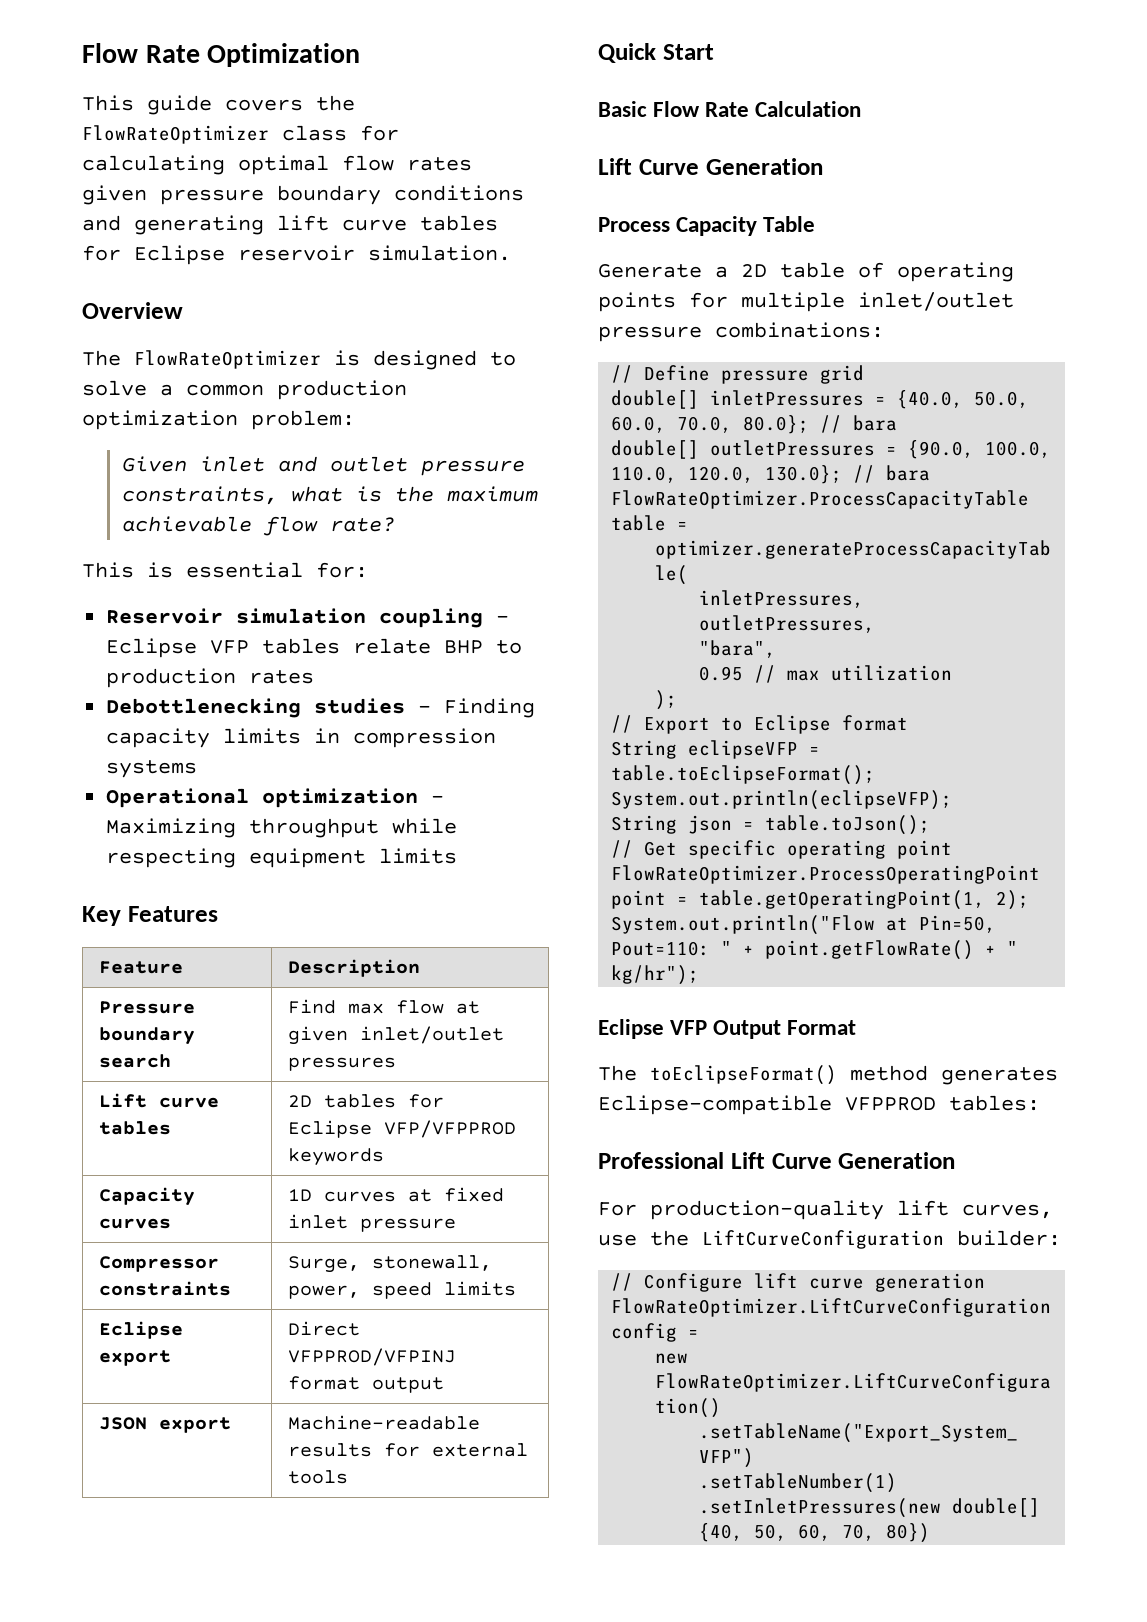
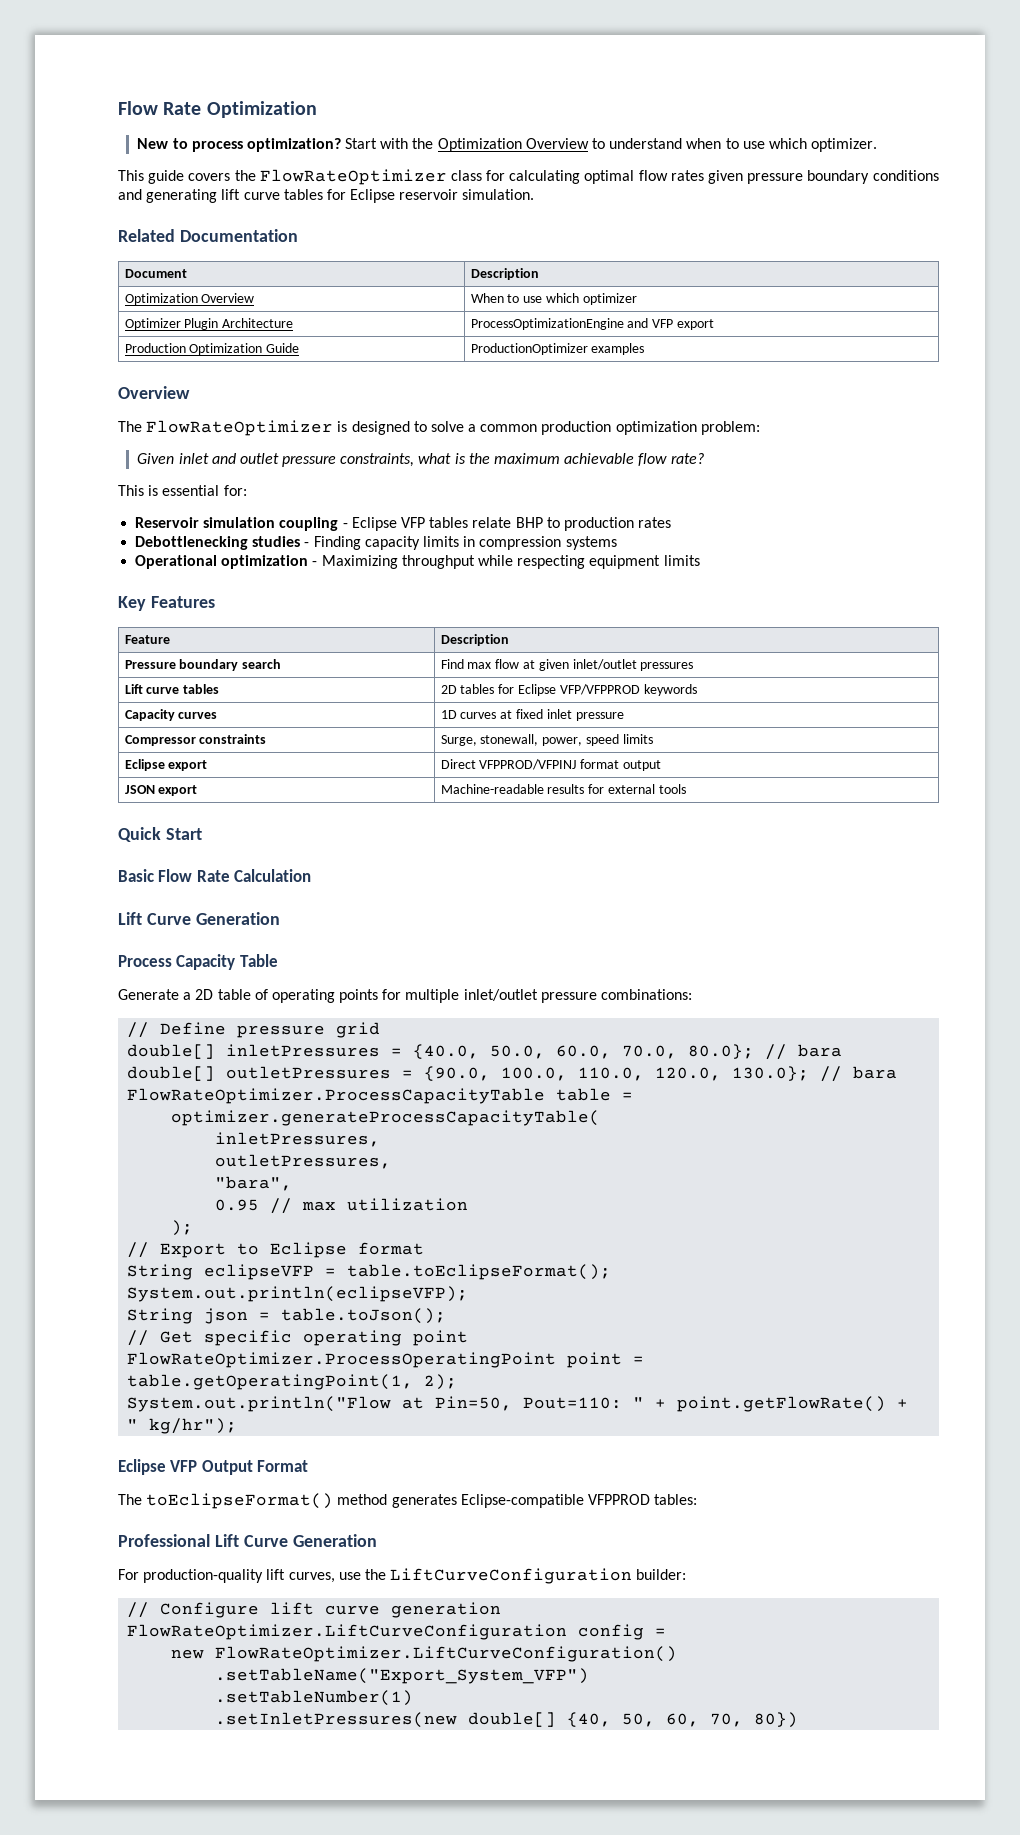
(361, 55) none -> [137,138,878,152] // New to process optimization? Start with the Optimization Overview to understand when to use which optimizer.
(511, 253) none -> [118,229,298,242] [124,269,187,278] [470,268,539,280] [124,293,255,305] [470,293,637,305] [124,318,294,330] [470,318,715,330] [124,343,300,355] [470,343,645,355] // Related Documentation // Document | Description // Optimization Overview | When to use which optimizer // Optimizer Plugin Architecture | ProcessOptimizationEngine and VFP export // Production Optimization Guide | ProductionOptimizer examples

